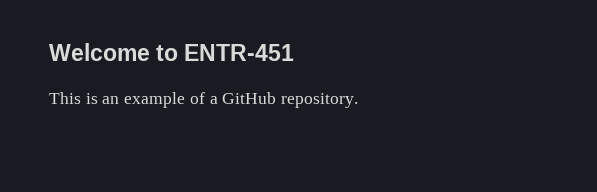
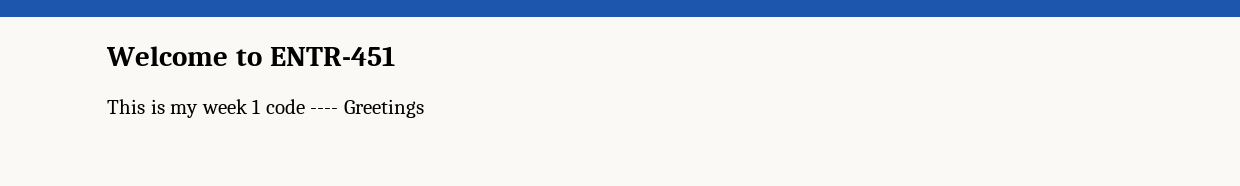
[102,92,359,108] an example of a GitHub repository. -> [170,99,424,118] my week 1 code ---- Greetings

